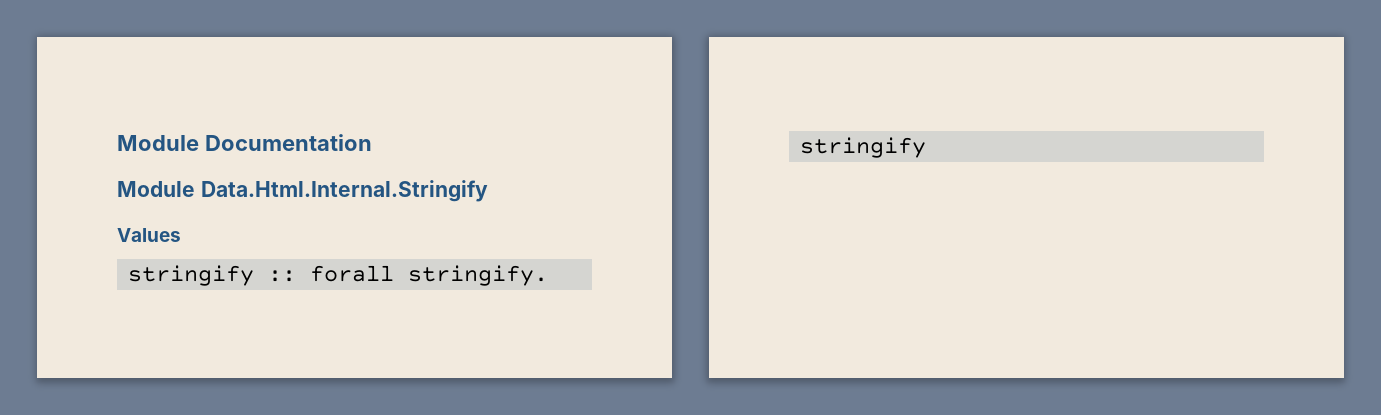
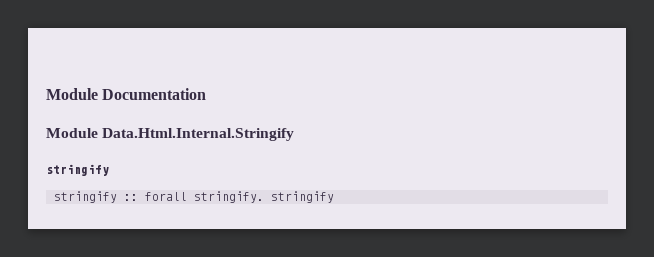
[117,228,181,242] Values -> [46,164,109,176] stringify

